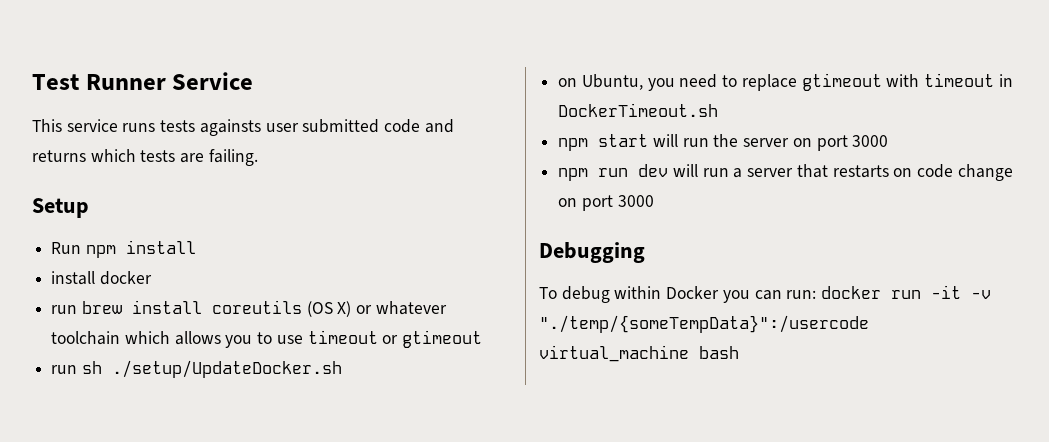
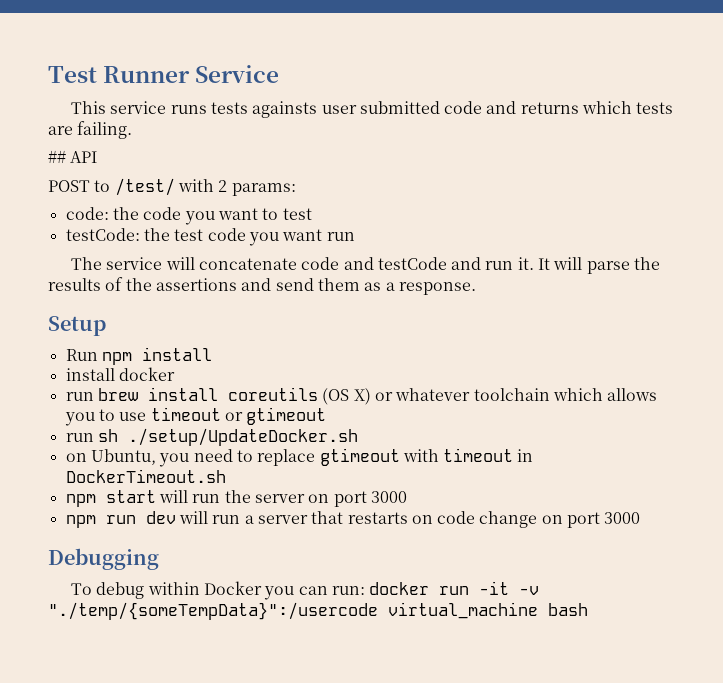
(258, 157) none -> [48,150,98,163] [48,178,296,196] [65,207,312,225] [65,228,355,246] [70,257,661,274] [48,277,476,295] // ## API // POST to /test/ with 2 params: // code: the code you want to test // testCode: the test code you want run // The service will concatenate code and testCode and run it. It will parse the results of the assertions and send them as a response.

